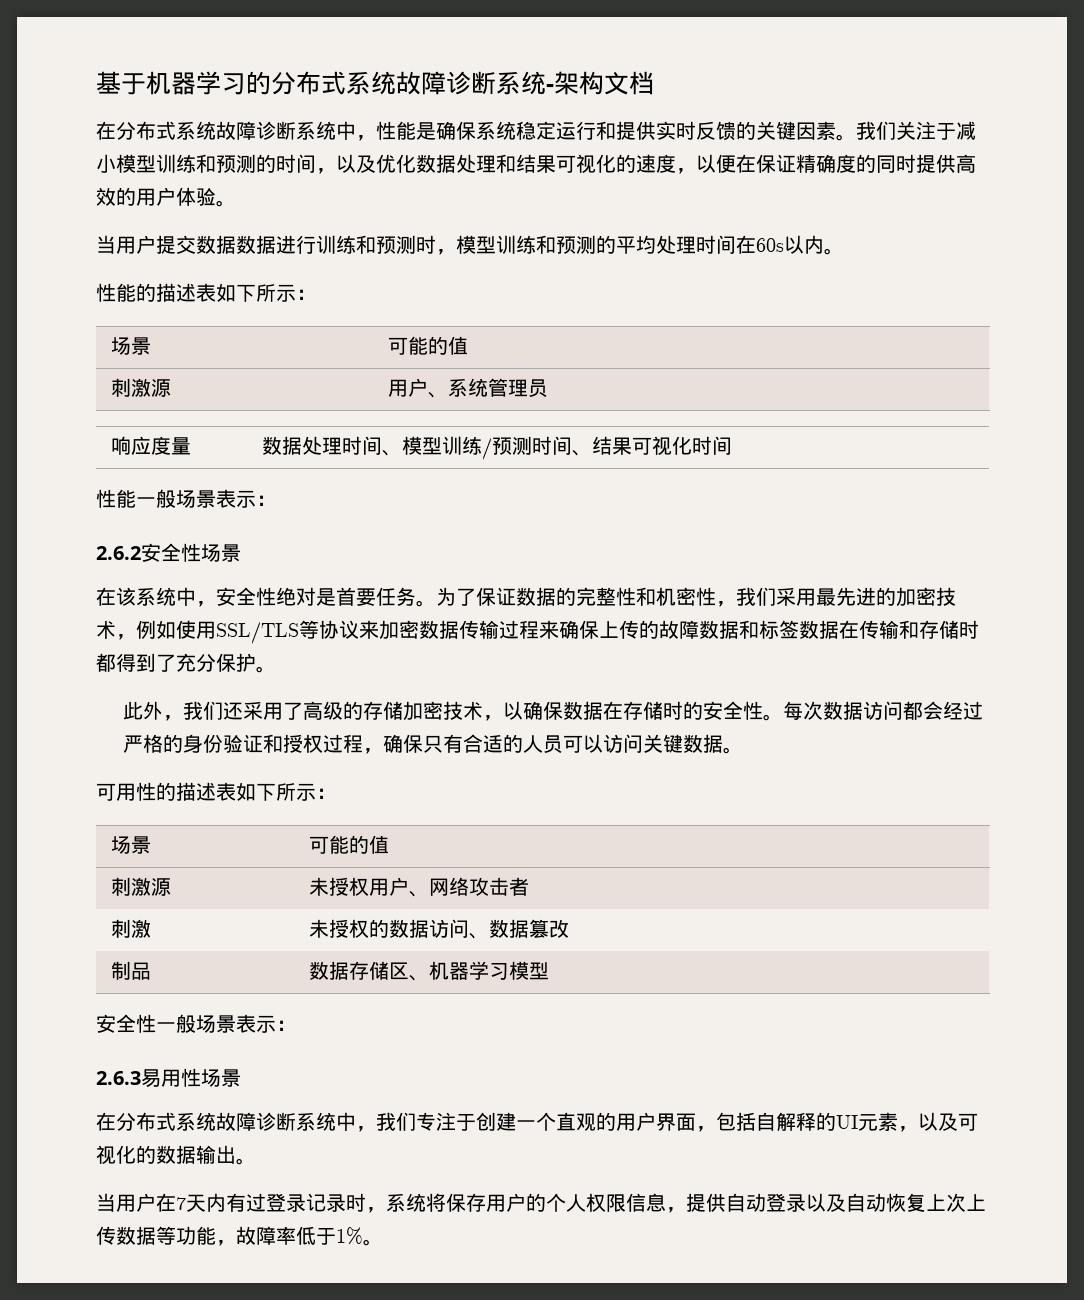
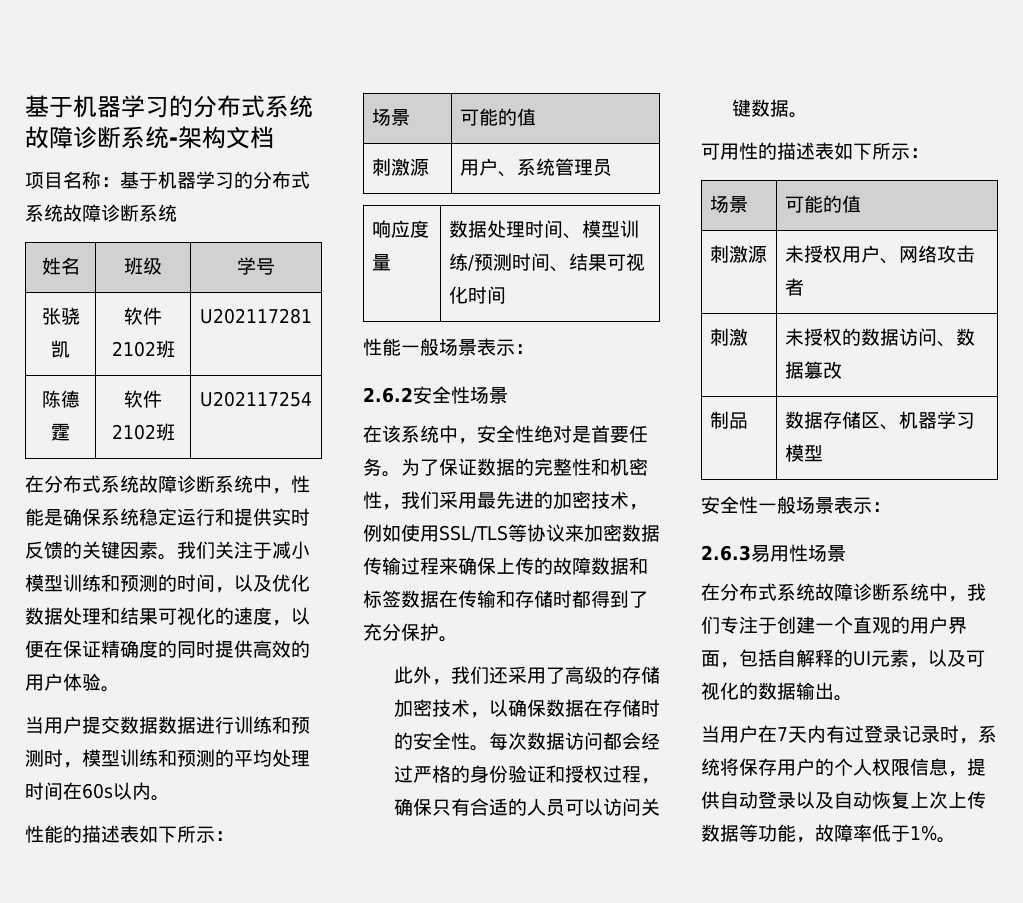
(654, 83) none -> [25,171,310,189] [25,204,177,222] [41,257,80,275] [124,257,162,275] [237,257,275,275] [41,307,80,325] [51,340,70,358] [124,307,162,325] [111,340,175,358] [200,308,312,324] [41,390,80,408] [51,423,70,441] [124,390,162,408] [111,423,175,441] [200,391,312,407] // 项目名称：基于机器学习的分布式系统故障诊断系统 // 姓名 | 班级 | 学号 // 张骁凯 | 软件2102班 | U202117281 // 陈德霆 | 软件2102班 | U202117254

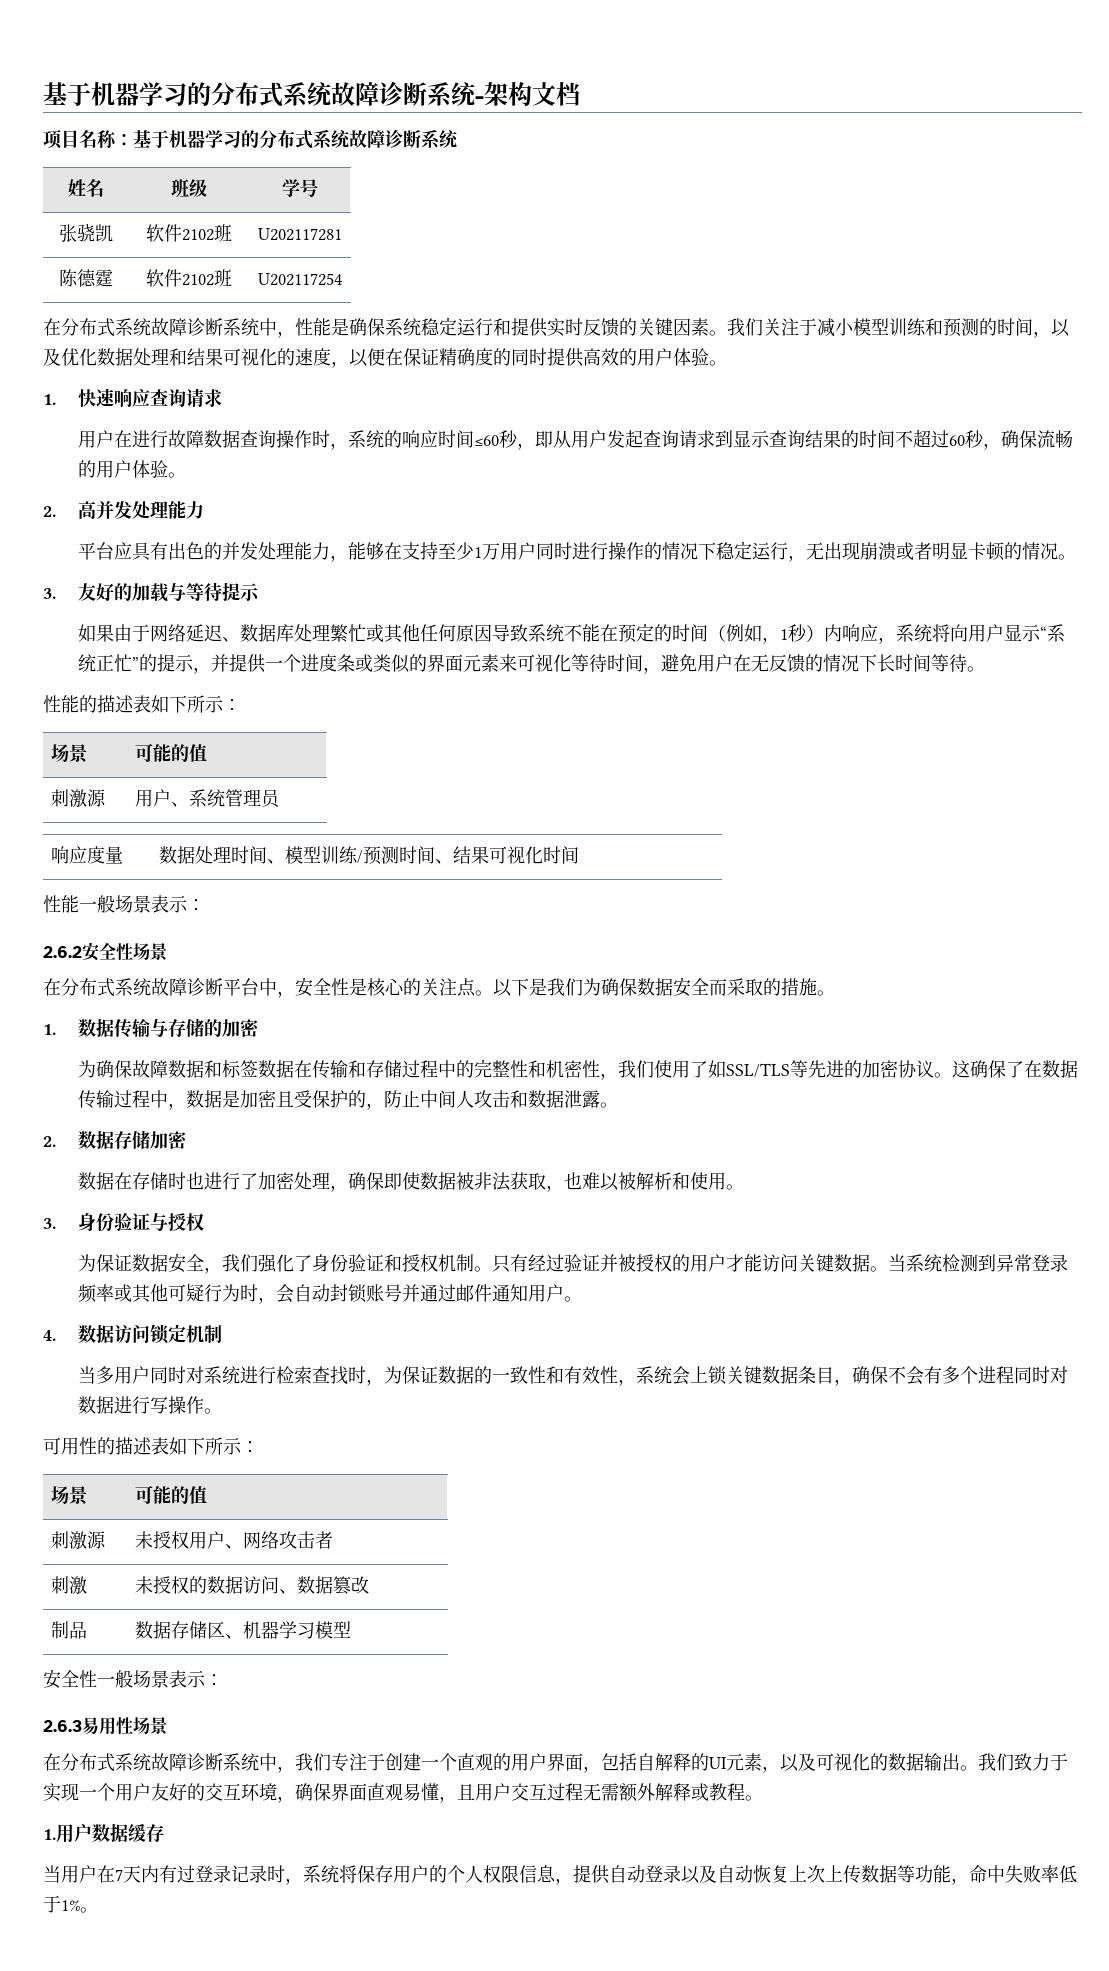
[25,716,310,734] [25,749,310,768] [25,782,151,800] 当用户提交数据数据进行训练和预测时，模型训练和预测的平均处理时间在60s以内 -> [43,388,223,408] [78,429,1074,450] [78,460,187,478] [43,501,205,519] [78,541,1077,562] [43,582,261,602] [78,623,1066,644] [78,654,968,674] 1.快速响应查询请求 // 用户在进行故障数据查询操作时，系统的响应时间≤60秒，即从用户发起查询请求到显示查询结果的时间不超过60秒，确保流畅的用户体验。 // 2.高并发处理能力 // 平台应具有出色的并发处理能力，能够在支持至少1万用户同时进行操作的情况下稳定运行，无出现崩溃或者明显卡顿的情况。 // 3.友好的加载与等待提示 // 如果由于网络延迟、数据库处理繁忙或其他任何原因导致系统不能在预定的时间（例如，1秒）内响应，系统将向用户显示“系统正忙”的提示，并提供一个进度条或类似的界面元素来可视化等待时间，避免用户在无反馈的情况下长时间等待
[382,425,648,444] [363,458,648,477] [363,491,648,510] [363,524,660,542] [363,557,553,575] 该系统中，安全性绝对是首要任务。为了保证数据的完整性和机密性，我们采用最先进的加密技术，例如使用SSL/TLS等协议来加密数据传输过程来确保上传的 -> [61,977,835,998] [43,1018,260,1038] [78,1060,133,1078] 分布式系统故障诊断平台中，安全性是核心的关注点。以下是我们为确保数据安全而采取的措施。 // 1.数据传输与存储的加密 // 为确保
[553,590,648,608] [363,623,458,642] [393,666,660,685] [393,699,660,718] [393,732,660,751] [393,765,660,784] [393,798,660,816] [731,99,789,117] 时都得到了充分保护。 // 此外，我们还采用了高级的存储加密技术，以确保数据在存储时的安全性。每次数据访问都会经过严格的身份验证和授权过程，确保只有合适的人员可以访问关键数据 -> [402,1059,1079,1080] [78,1090,619,1110] [43,1130,188,1149] [78,1172,745,1192] [43,1213,205,1232] [78,1253,1069,1274] [78,1283,583,1304] [43,1324,223,1344] [78,1366,1069,1386] [78,1396,205,1414] 过程中的完整性和机密性，我们使用了如SSL/TLS等先进的加密协议。这确保了在数据传输过程中，数据是加密且受保护的，防止中间人攻击和数据泄露。 // 2.数据存储加密 // 数据在存储时也进行了加密处理，确保即使数据被非法获取，也难以被解析和使用。 // 3.身份验证与授权 // 为保证数据安全，我们强化了身份验证和授权机制。只有经过验证并被授权的用户才能访问关键数据。当系统检测到异常登录频率或其他可疑行为时，会自动封锁账号并通过邮件通知用户。 // 4.数据访问锁定机制 // 当多用户同时对系统进行检索查找时，为保证数据的一致性和有效性，系统会上锁关键数据条目，确保不会有多个进程同时对数据进行写操作
(853, 698) none -> [978,1753,1068,1771] [43,1783,763,1803] [43,1823,164,1843] 我们致力于实现一个用户友好的交互环境，确保界面直观易懂，且用户交互过程无需额外解释或教程。 // 1.用户数据缓存
[815,824,853,842] 故障 -> [969,1865,1041,1883] 命中失败

